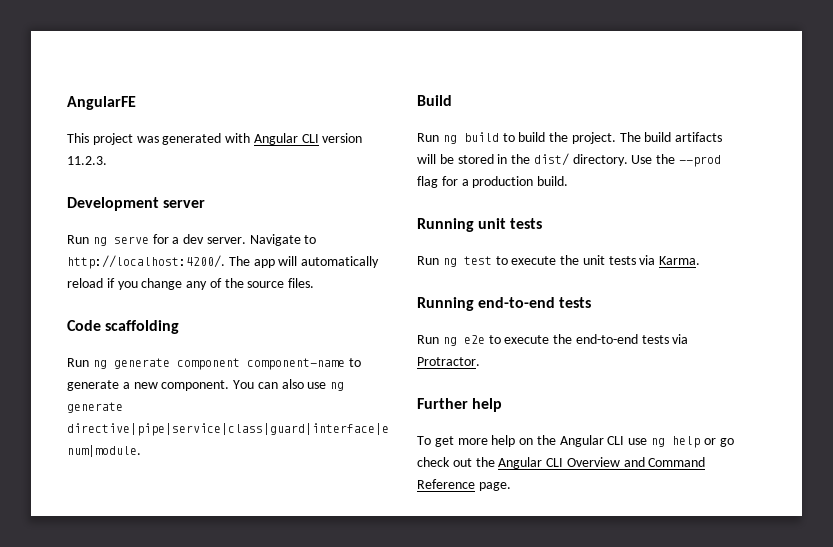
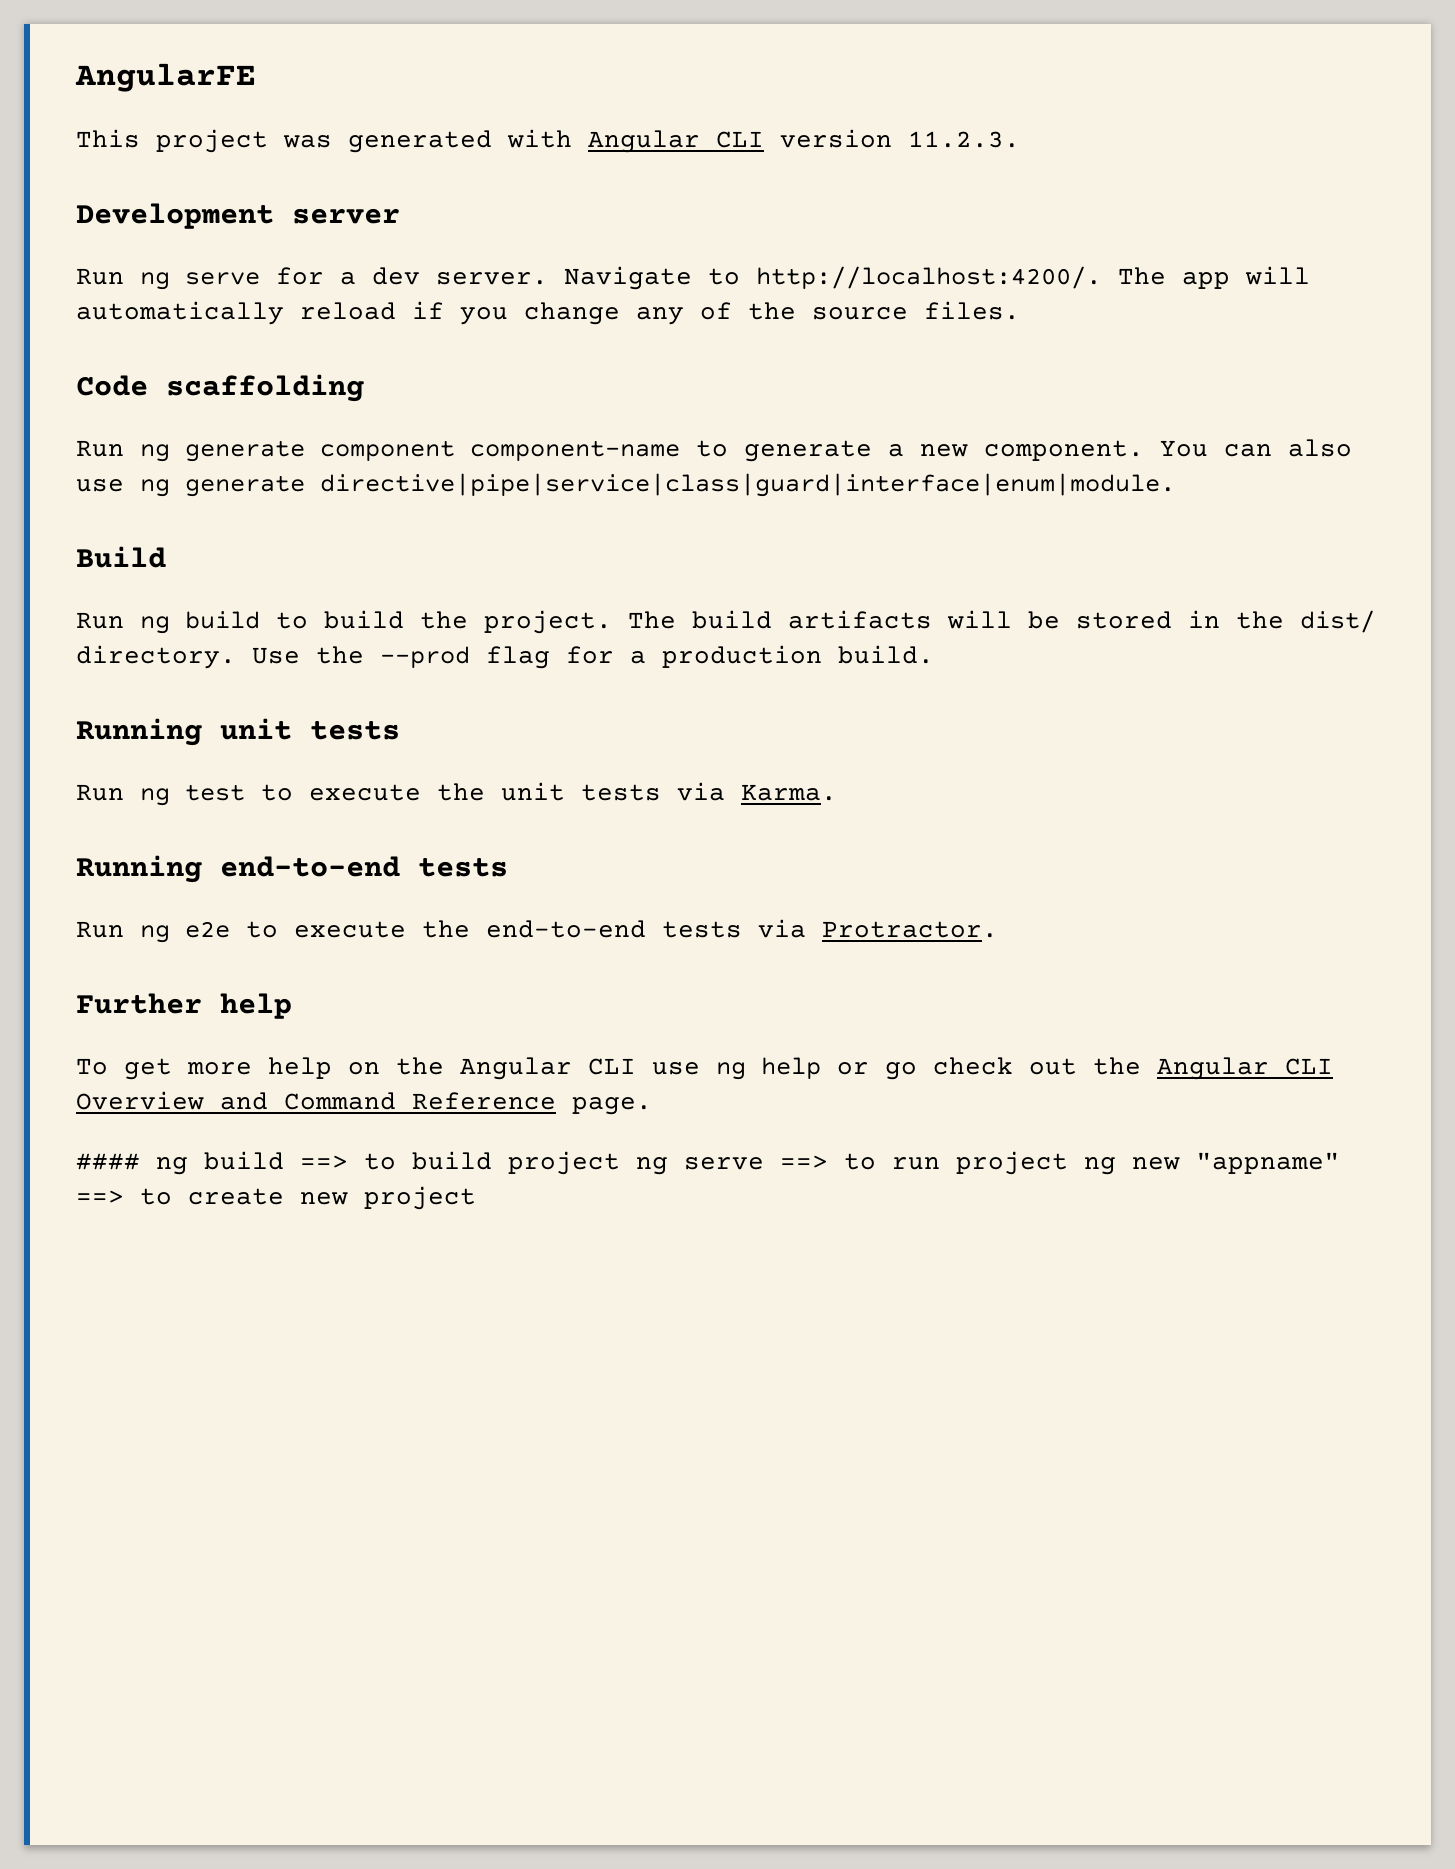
(511, 486) none -> [76,1151,1340,1175] [76,1186,476,1210] // #### ng build ==> to build project ng serve ==> to run project ng new "appname" ==> to create new project

